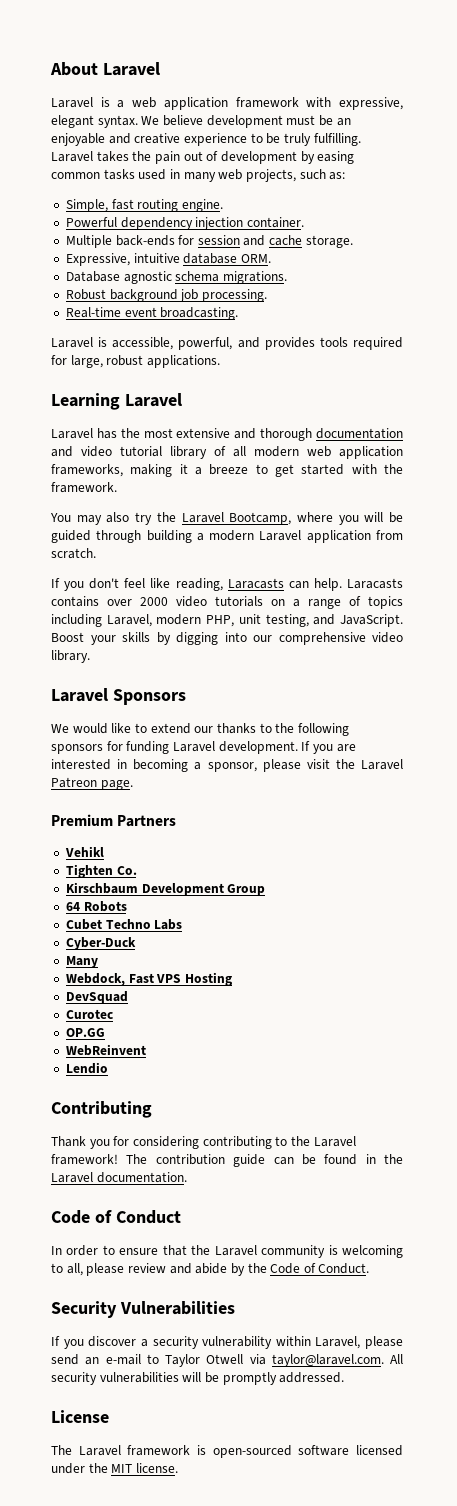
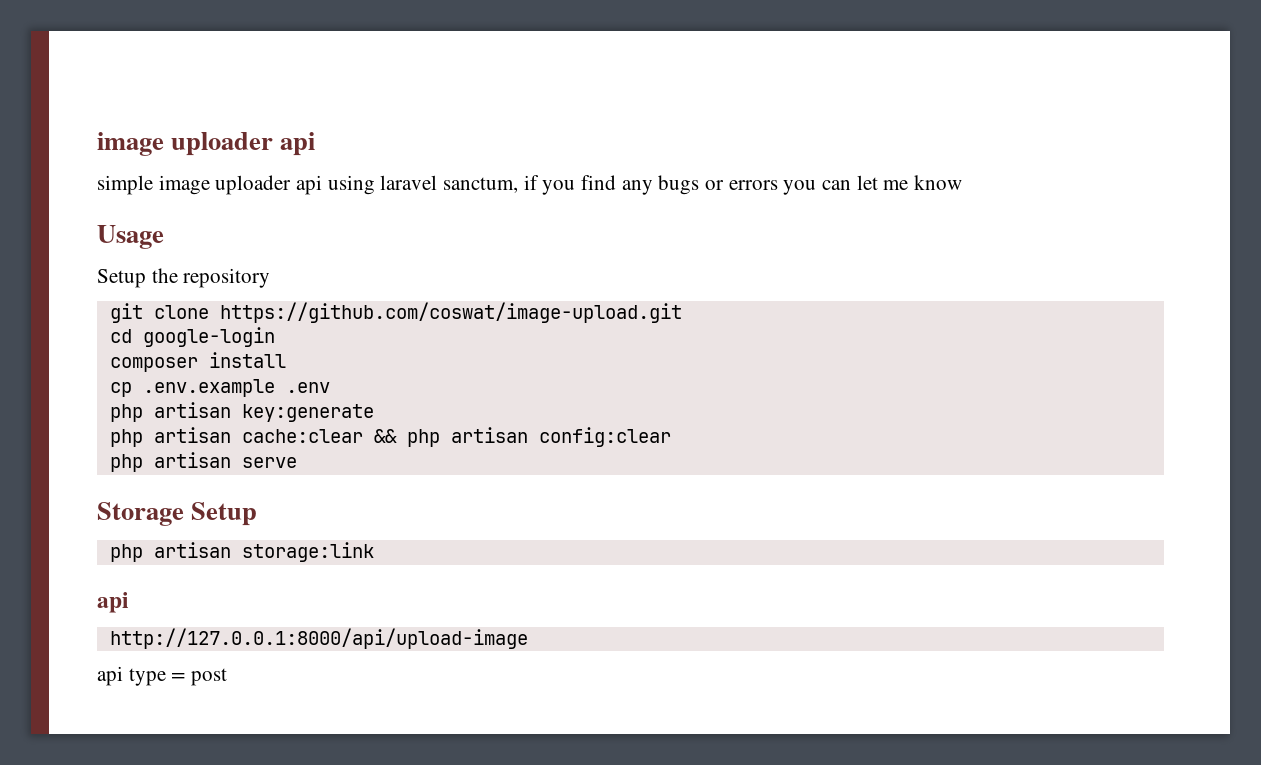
[50,62,160,76] [51,97,404,110] [51,115,351,128] [51,133,361,146] [51,151,355,164] [51,169,346,182] [65,199,223,212] [65,217,304,230] [65,235,353,248] [65,253,271,266] [65,271,287,284] [65,289,267,302] [65,307,239,320] [51,337,404,350] [51,355,220,368] [51,393,182,410] [51,428,403,441] [51,446,403,459] [51,464,403,477] [51,482,117,493] [50,512,403,525] [51,530,403,543] [51,548,96,559] [51,578,403,591] [51,596,403,609] [51,614,404,627] [51,632,403,645] [51,650,90,663] [51,688,186,705] [51,723,349,736] [51,741,356,754] [51,759,403,772] [51,777,133,790] [51,814,177,827] [64,846,104,857] [65,864,137,878] [65,882,266,896] [65,901,127,912] [65,919,183,930] [65,937,136,950] [65,956,98,968] [65,972,232,986] [65,991,128,1004] [65,1009,113,1019] [65,1028,105,1037] [65,1044,146,1056] [65,1062,108,1074] [51,1101,152,1118] [51,1136,356,1149] [51,1154,403,1167] [51,1172,187,1183] [51,1210,181,1224] [51,1245,404,1258] [51,1263,370,1276] [51,1301,235,1318] [51,1336,403,1349] [51,1354,403,1367] [51,1372,345,1385] [51,1410,109,1423] [51,1445,403,1458] [51,1463,178,1474] About Laravel // Laravel is a web application framework with expressive, elegant syntax. We believe development must be an enjoyable and creative experience to be truly fulfilling. Laravel takes the pain out of development by easing common tasks used in many web projects, such as: // Simple, fast routing engine. // Powerful dependency injection container. // Multiple back-ends for session and cache storage. // Expressive, intuitive database ORM. // Database agnostic schema migrations. // Robust background job processing. // Real-time event broadcasting. // Laravel is accessible, powerful, and provides tools required for large, robust applications. // Learning Laravel // Laravel has the most extensive and thorough documentation and video tutorial library of all modern web application frameworks, making it a breeze to get started with the framework. // You may also try the Laravel Bootcamp, where you will be guided through building a modern Laravel application from scratch. // If you don't feel like reading, Laracasts can help. Laracasts contains over 2000 video tutorials on a range of topics including Laravel, modern PHP, unit testing, and JavaScript. Boost your skills by digging into our comprehensive video library. // Laravel Sponsors // We would like to extend our thanks to the following sponsors for funding Laravel development. If you are interested in becoming a sponsor, please visit the Laravel Patreon page. // Premium Partners // Vehikl // Tighten Co. // Kirschbaum Development Group // 64 Robots // Cubet Techno Labs // Cyber-Duck // Many // Webdock, Fast VPS Hosting // DevSquad // Curotec // OP.GG // WebReinvent // Lendio // Contributing // Thank you for considering contributing to the Laravel framework! The contribution guide can be found in the Laravel documentation. // Code of Conduct // In order to ensure that the Laravel community is welcoming to all, please review and abide by the Code of Conduct. // Security Vulnerabilities // If you discover a security vulnerability within Laravel, please send an e-mail to Taylor Otwell via taylor@laravel.com. All security vulnerabilities will be promptly addressed. // License // The Laravel framework is open-sourced software licensed under the MIT license. -> [97,132,316,156] [97,175,963,195] [97,225,164,249] [97,268,271,288] [109,302,682,323] [109,327,275,347] [109,352,286,372] [109,379,330,397] [109,402,374,422] [109,427,671,447] [109,452,297,472] [97,502,258,526] [109,542,374,562] [97,592,129,613] [109,628,528,649] [97,666,228,686] image uploader api // simple image uploader api using laravel sanctum, if you find any bugs or errors you can let me know // Usage // Setup the repository // git clone https://github.com/coswat/image-upload.git // cd google-login // composer install // cp .env.example .env // php artisan key:generate // php artisan cache:clear && php artisan config:clear // php artisan serve // Storage Setup // php artisan storage:link // api // http://127.0.0.1:8000/api/upload-image // api type = post

